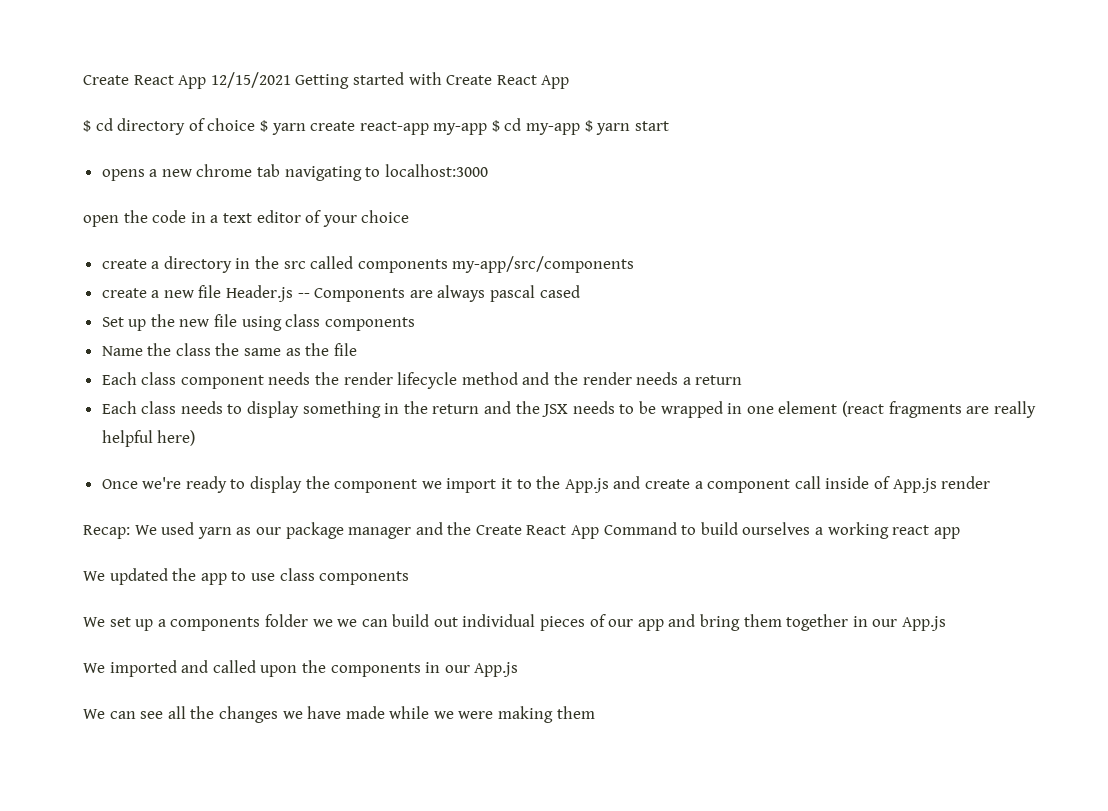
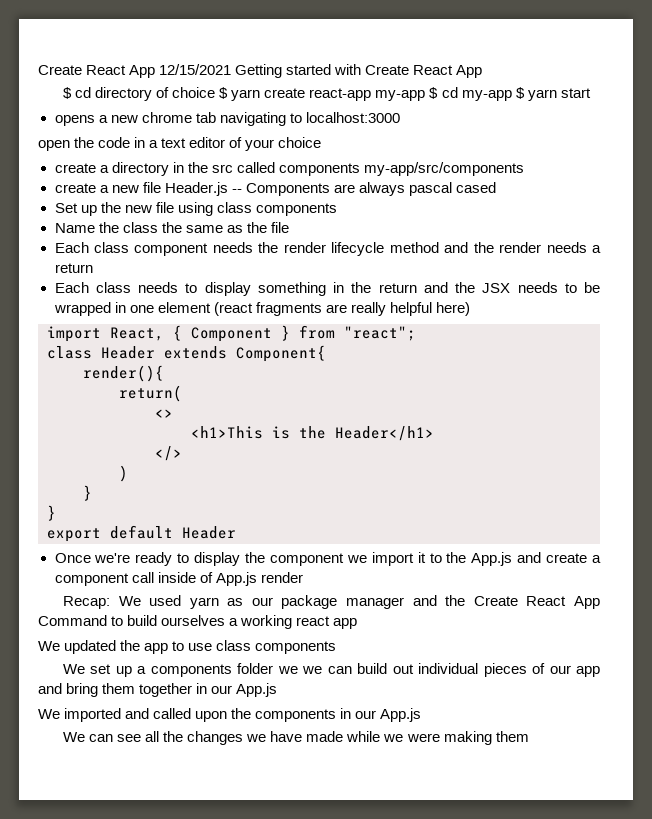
(196, 438) none -> [47,325,416,342] [47,345,326,362] [83,365,164,382] [119,385,182,402] [155,409,173,418] [191,426,434,441] [155,446,182,461] [119,465,128,482] [83,485,92,501] [47,505,56,521] [47,525,236,542] // import React, { Component } from "react"; // class Header extends Component{ // render(){ // return( // <> // <h1>This is the Header</h1> // </> // ) // } // } // export default Header

